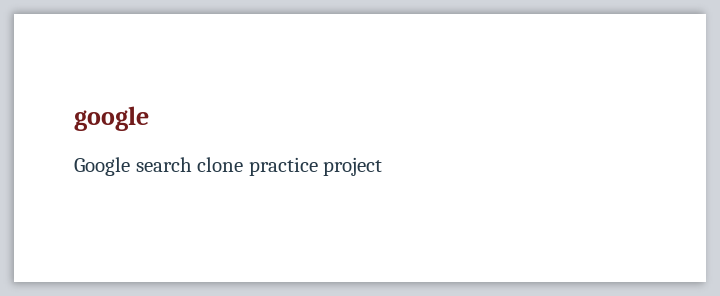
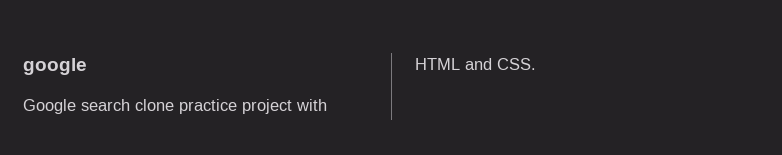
(383, 166) none -> [296,99,327,111] [415,58,536,70] with HTML and CSS.

